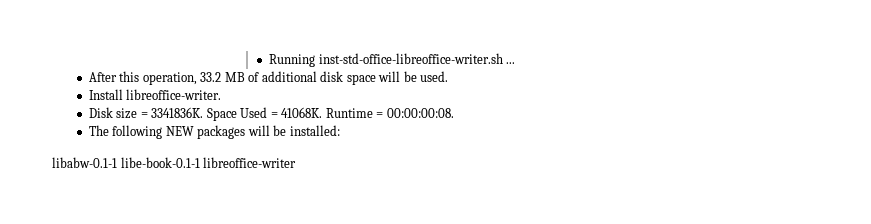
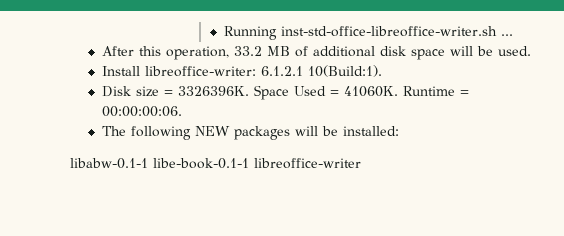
[126,89,222,100] libreoffice-writer. -> [145,65,383,77] libreoffice-writer: 6.1.2.1 10(Build:1).
[151,107,204,118] 3341836K. -> [178,86,250,96] 3326396K.
[281,107,323,118] 41068K. -> [344,86,399,97] 41060K.
[386,108,454,118] 00:00:00:08. -> [102,106,183,117] 00:00:00:06.

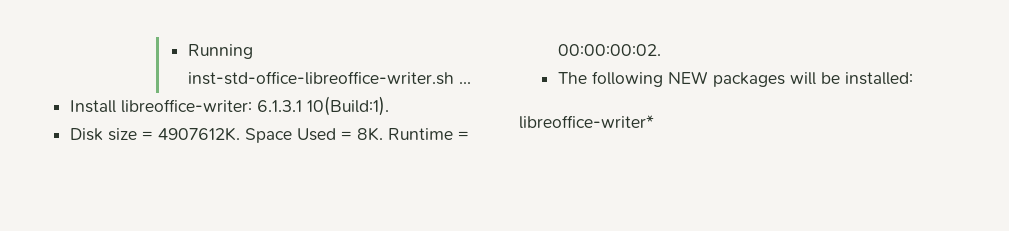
[102,46,532,60] // After this operation, 33.2 MB of additional disk space will be used. -> (471, 83) none
[261,66,304,76] 6.1.2.1 -> [256,100,302,112] 6.1.3.1
[178,86,250,96] 3326396K. -> [157,127,240,141] 4907612K.
[344,86,399,97] 41060K. -> [356,127,383,141] 8K.
[102,106,183,117] 00:00:00:06. -> [557,44,661,56] 00:00:00:02.
[70,158,361,169] libabw-0.1-1 libe-book-0.1-1 libreoffice-writer -> [519,115,654,129] libreoffice-writer*

